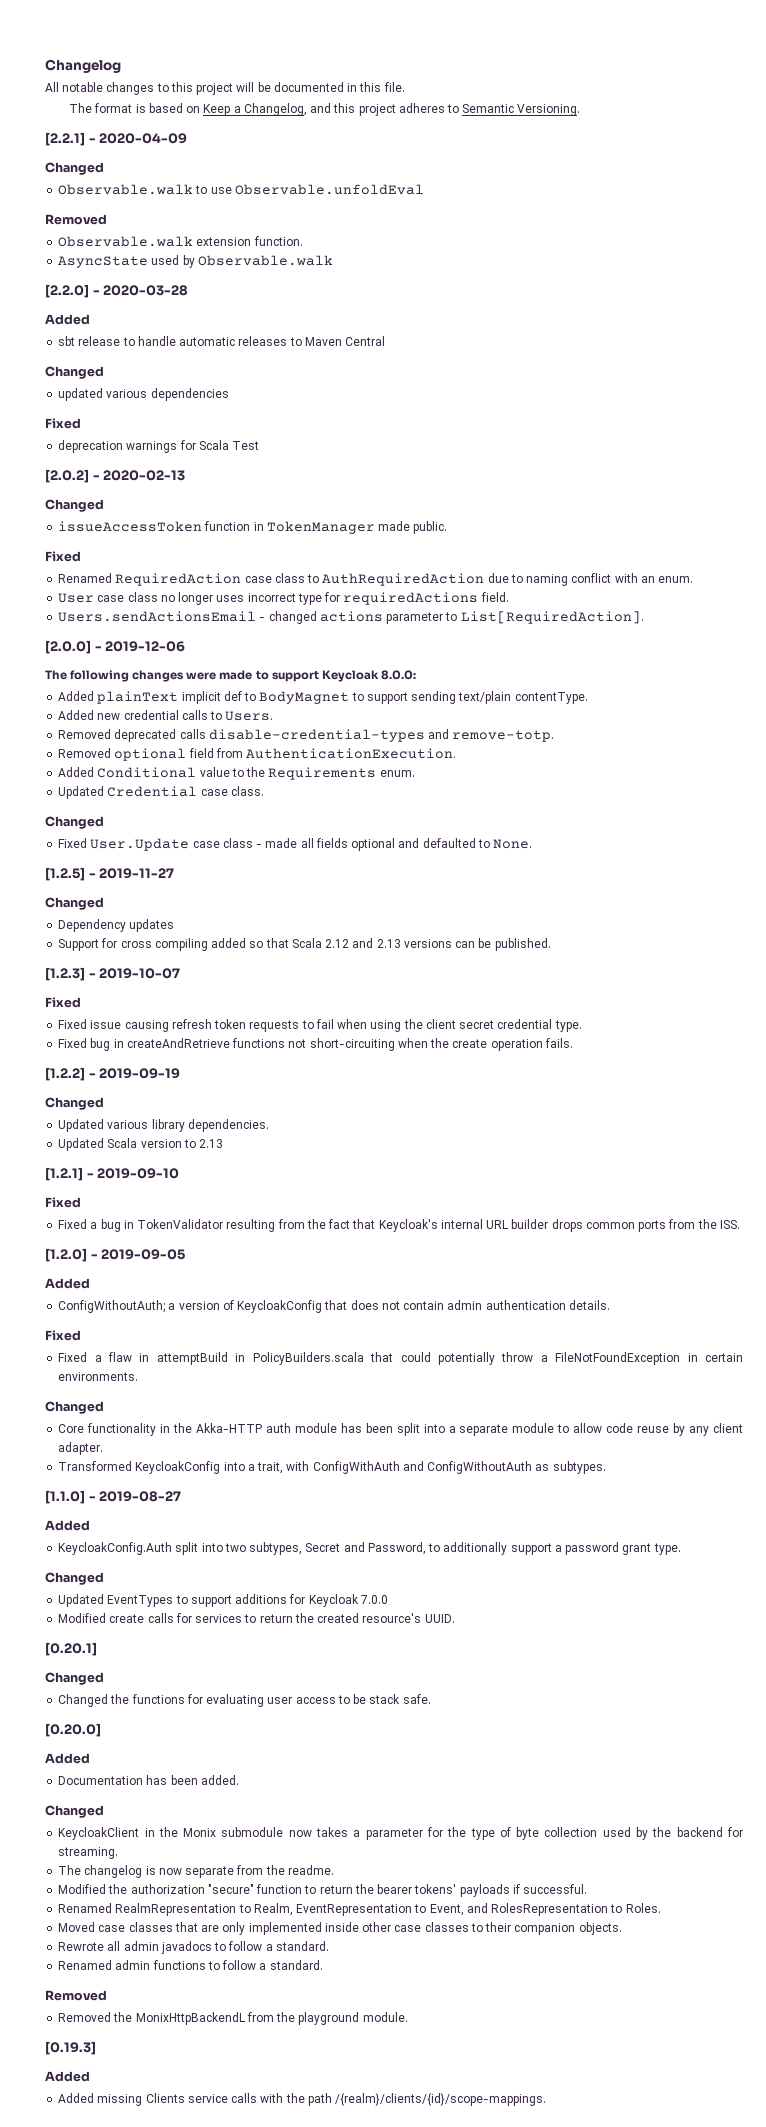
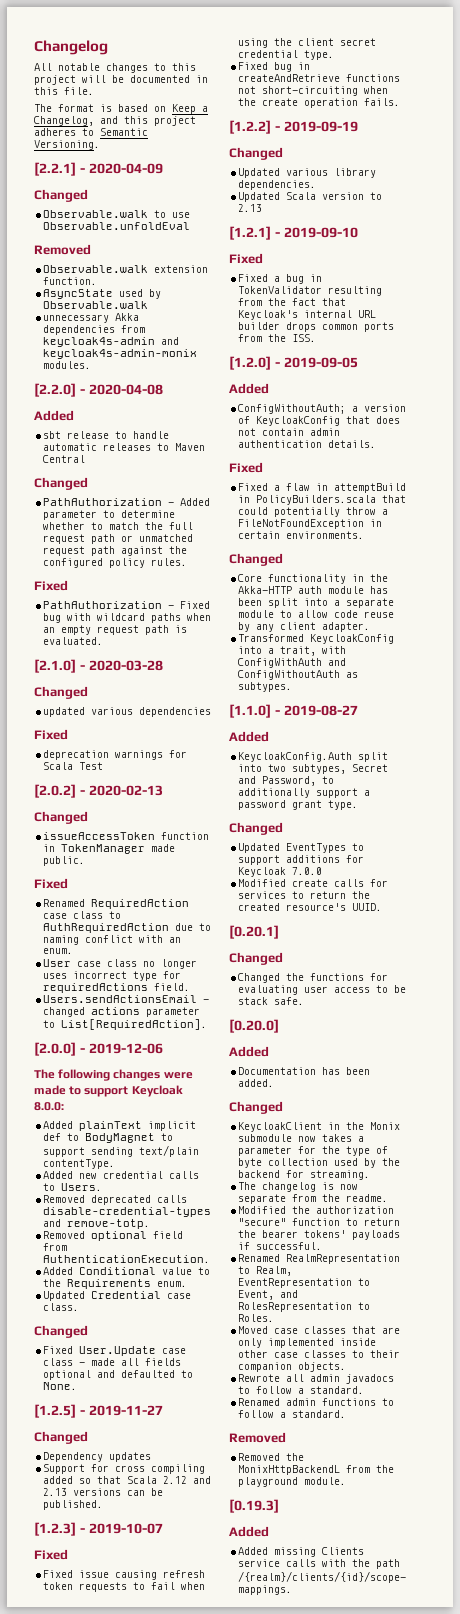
(333, 260) none -> [43,313,140,323] [43,325,146,335] [43,337,180,347] [43,349,198,359] [43,361,92,369] // unnecessary Akka dependencies from keycloak4s-admin and keycloak4s-admin-monix modules.
[103,285,189,296] 2020-03-28 -> [88,384,163,395] 2020-04-08
(104, 372) none -> [43,498,211,506] [43,510,176,520] [43,522,194,530] [43,534,194,544] [43,546,188,556] [43,558,188,568] [34,580,68,591] [43,601,211,609] [43,613,212,623] [43,625,188,635] [43,637,104,645] [34,659,163,673] [34,686,88,699] // PathAuthorization - Added parameter to determine whether to match the full request path or unmatched request path against the configured policy rules. // Fixed // PathAuthorization - Fixed bug with wildcard paths when an empty request path is evaluated. // [2.1.0] - 2020-03-28 // Changed

